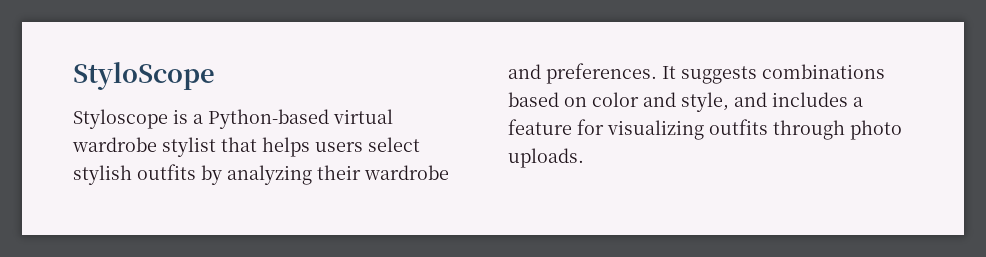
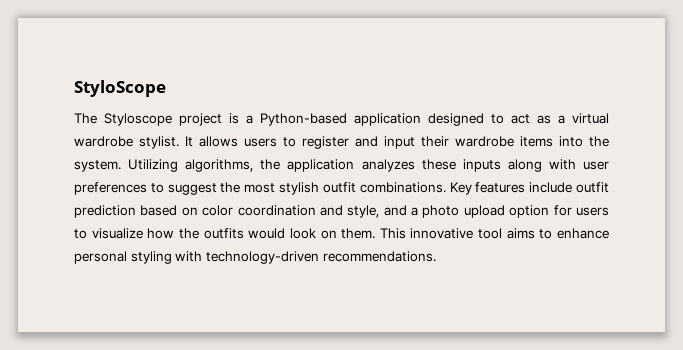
[73,109,393,129] [72,137,420,157] [73,164,449,185] [508,63,885,84] Styloscope is a Python-based virtual wardrobe stylist that helps users select stylish outfits by analyzing their wardrobe and preferences. It suggests combinations -> [74,113,609,126] [74,136,609,149] [74,159,610,172] [74,182,609,195] [74,205,136,218] The Styloscope project is a Python-based application designed to act as a virtual wardrobe stylist. It allows users to register and input their wardrobe items into the system. Utilizing algorithms, the application analyzes these inputs along with user preferences to suggest the most stylish outfit combinations. Key features include outfit prediction
(639, 99) none -> [237,205,316,216] coordination
[772,92,863,107] [508,119,902,140] [508,148,584,168] includes a feature for visualizing outfits through photo uploads. -> [411,205,609,218] [74,228,610,239] [74,251,436,264] a photo upload option for users to visualize how the outfits would look on them. This innovative tool aims to enhance personal styling with technology-driven recommendations.

